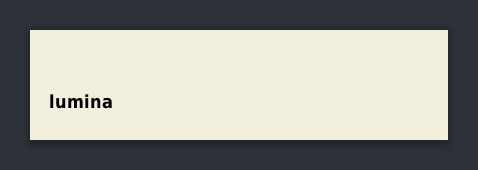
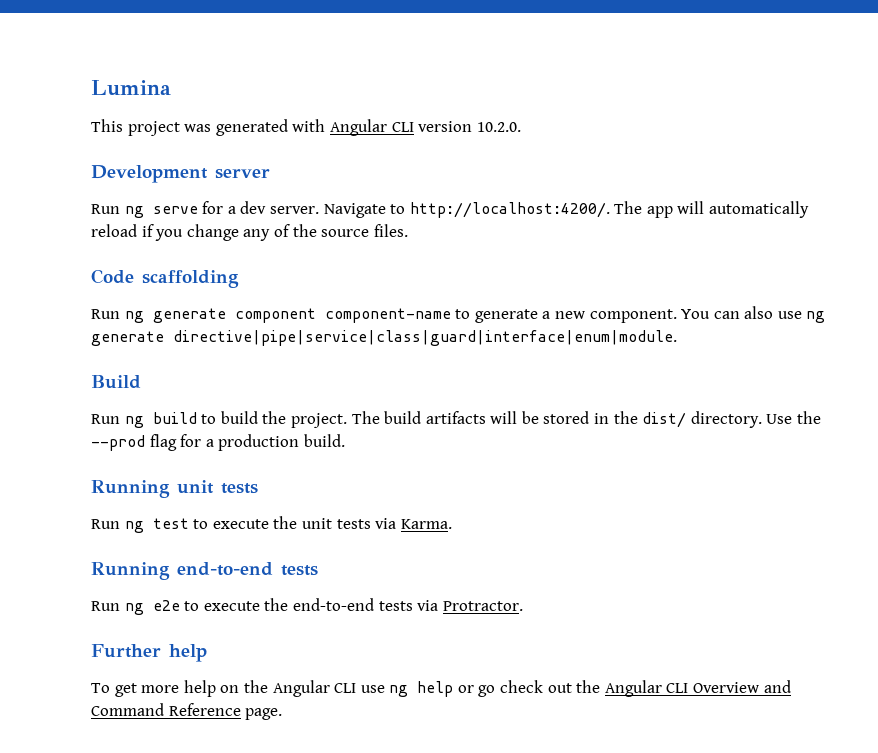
[49,94,113,109] lumina -> [91,80,171,96] [91,119,521,136] [91,165,270,183] [91,201,810,218] [91,224,408,241] [91,269,239,288] [91,306,826,323] [91,330,677,346] [91,375,141,389] [91,411,822,428] [91,434,345,451] [91,480,258,498] [91,516,452,533] [91,562,318,580] [91,598,523,615] [91,644,207,662] [91,680,791,697] [91,703,283,720] Lumina // This project was generated with Angular CLI version 10.2.0. // Development server // Run ng serve for a dev server. Navigate to http://localhost:4200/. The app will automatically reload if you change any of the source files. // Code scaffolding // Run ng generate component component-name to generate a new component. You can also use ng generate directive|pipe|service|class|guard|interface|enum|module. // Build // Run ng build to build the project. The build artifacts will be stored in the dist/ directory. Use the --prod flag for a production build. // Running unit tests // Run ng test to execute the unit tests via Karma. // Running end-to-end tests // Run ng e2e to execute the end-to-end tests via Protractor. // Further help // To get more help on the Angular CLI use ng help or go check out the Angular CLI Overview and Command Reference page.

